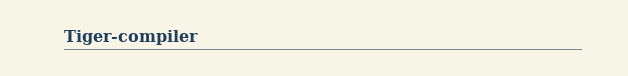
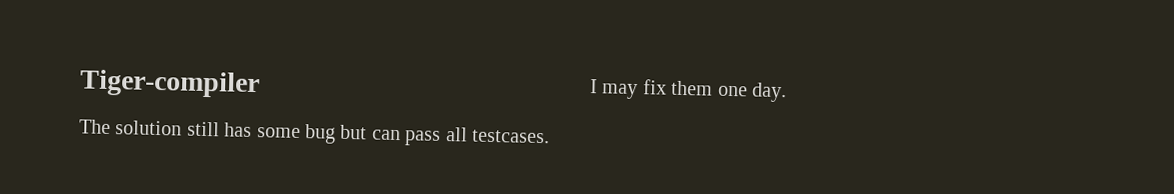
(198, 37) none -> [79,119,550,146] [590,79,787,103] // The solution still has some bug but can pass all testcases. I may fix them one day.

